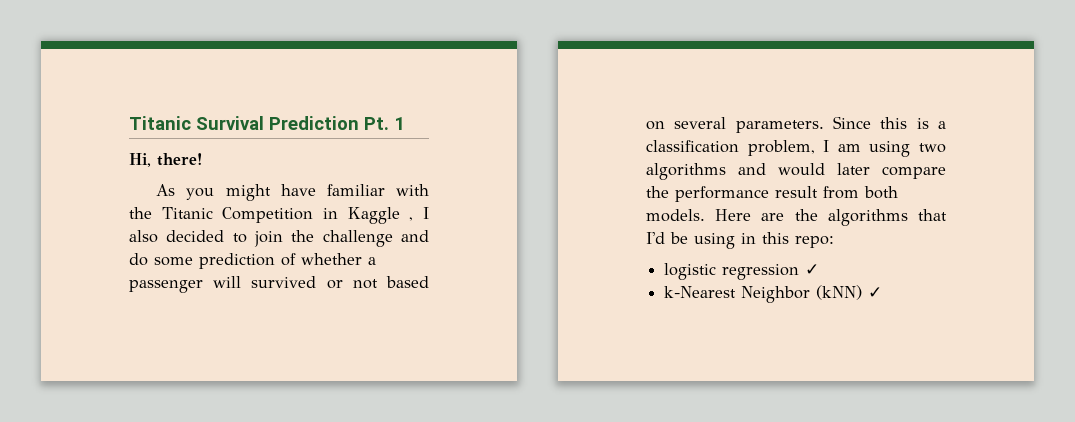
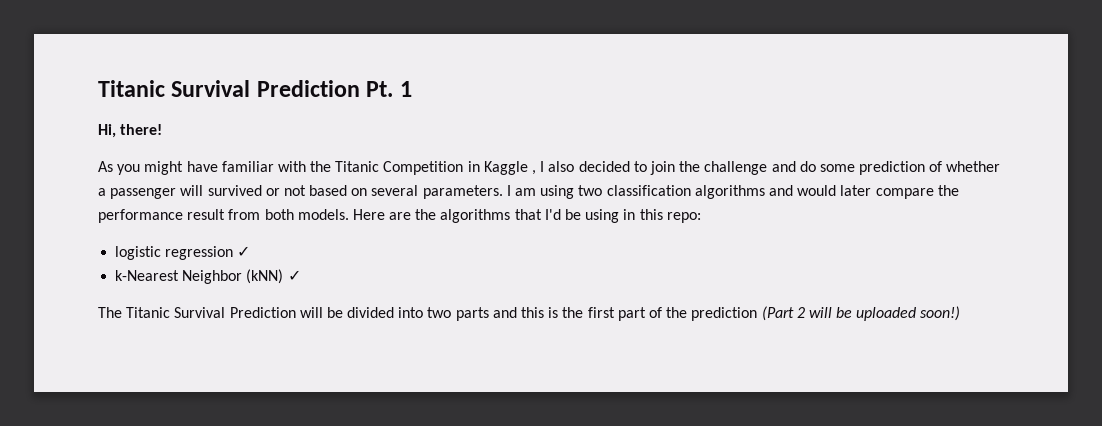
[833,116,946,129] [646,140,815,156] Since this is a classification problem, -> (503, 192) none
(946, 148) none -> [606,185,691,196] classification
(883, 292) none -> [98,306,961,321] // The Titanic Survival Prediction will be divided into two parts and this is the first part of the prediction (Part 2 will be uploaded soon!)

